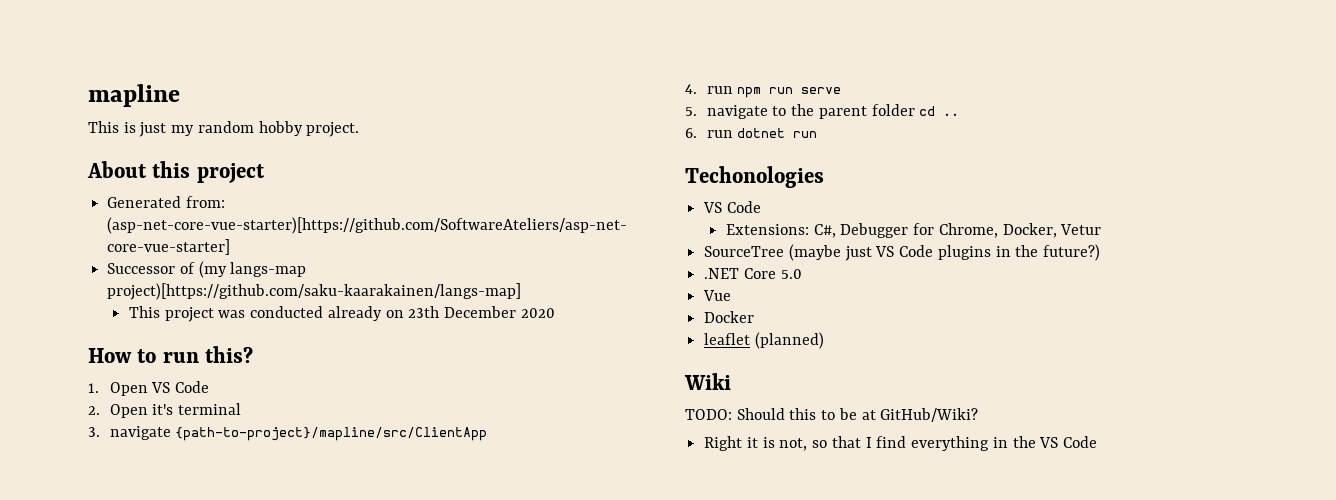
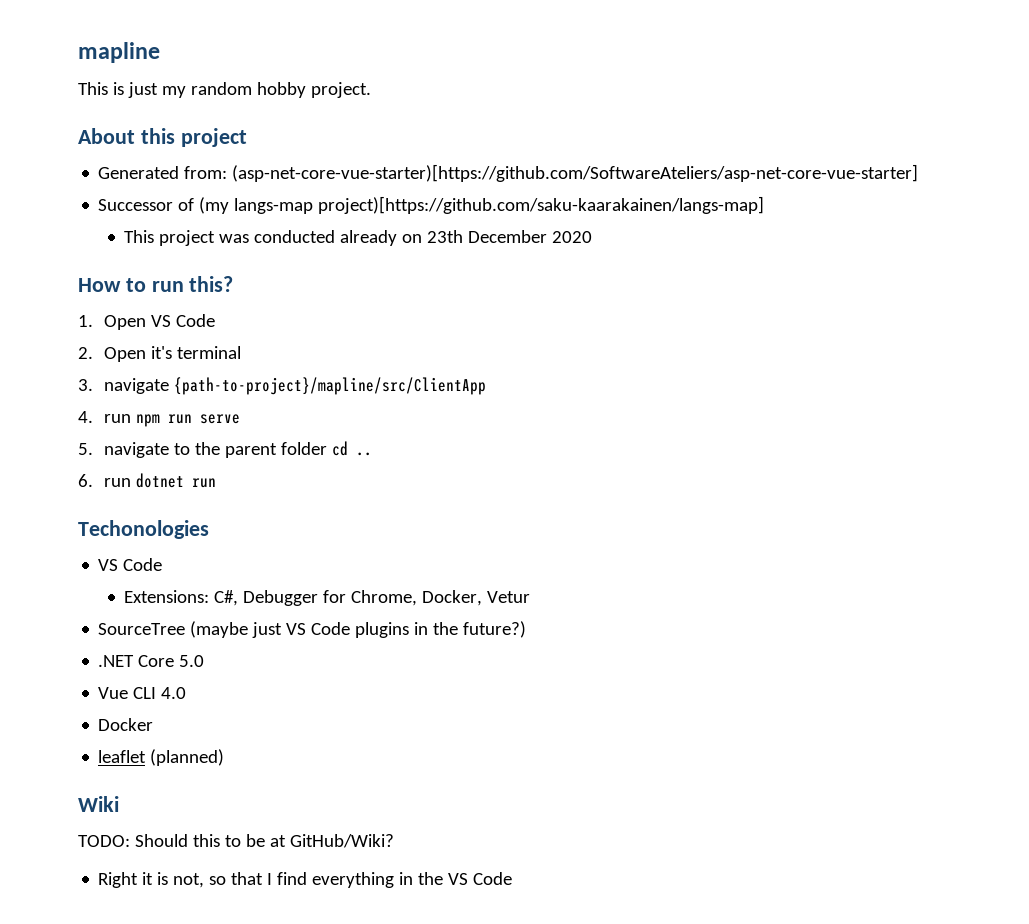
(732, 295) none -> [133,687,187,699] CLI 4.0

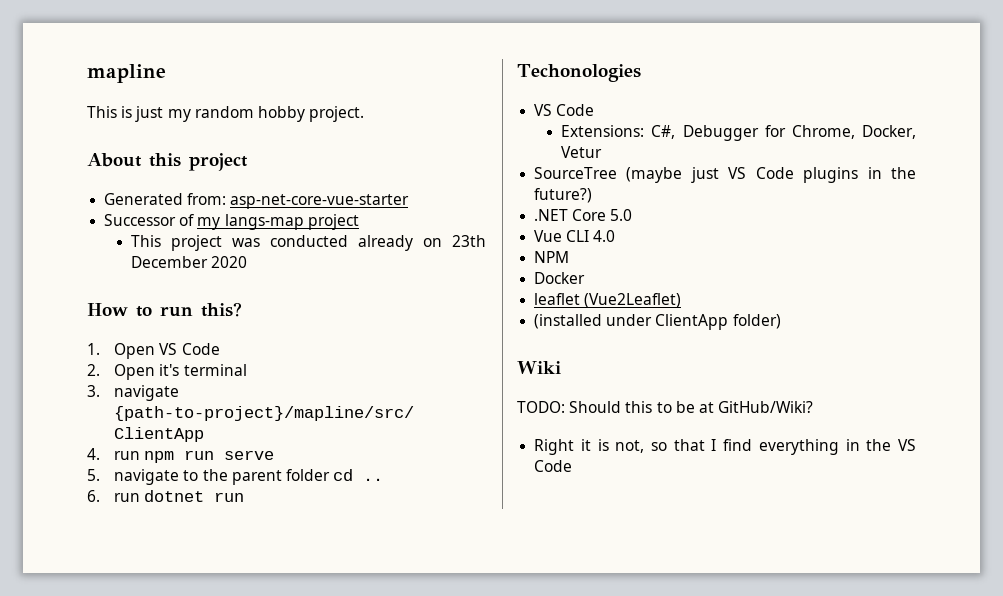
[232,164,919,182] (asp-net-core-vue-starter)[https://github.com/SoftwareAteliers/asp-net-core-vue-starter] -> [230,194,410,209] asp-net-core-vue-starter
[199,196,765,214] (my langs-map project)[https://github.com/saku-kaarakainen/langs-map] -> [197,214,359,230] my langs-map project
(187, 693) none -> [534,251,570,263] // NPM
[150,749,225,766] (planned) -> [584,293,682,308] [534,314,781,330] (Vue2Leaflet) // (installed under ClientApp folder)

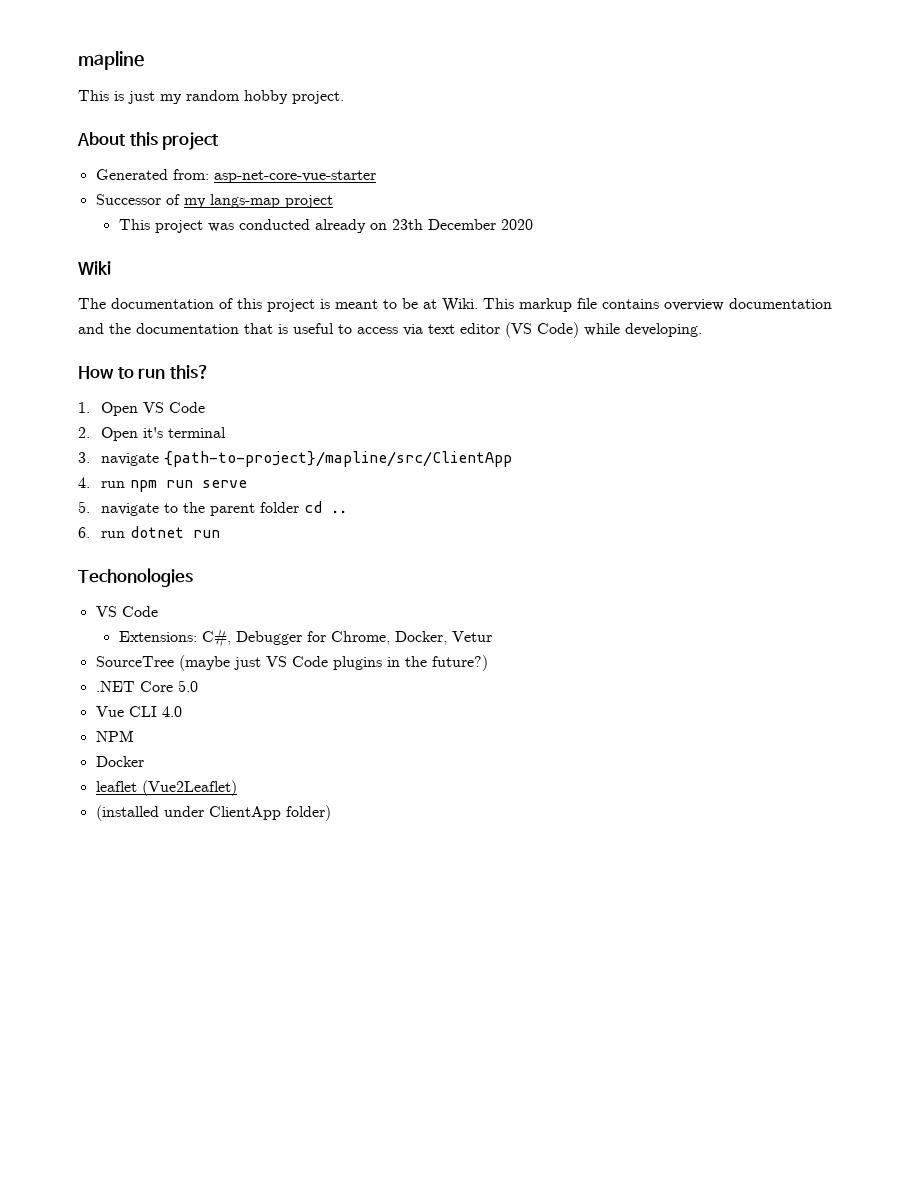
(248, 262) none -> [78,261,111,275] [78,298,832,312] [78,322,702,338] // Wiki // The documentation of this project is meant to be at Wiki. This markup file contains overview documentation and the documentation that is useful to access via text editor (VS Code) while developing.
[517,361,561,374] [517,401,814,413] [534,439,916,455] [534,460,573,472] // Wiki // TODO: Should this to be at GitHub/Wiki? // Right it is not, so that I find everything in the VS Code -> (331, 813) none

